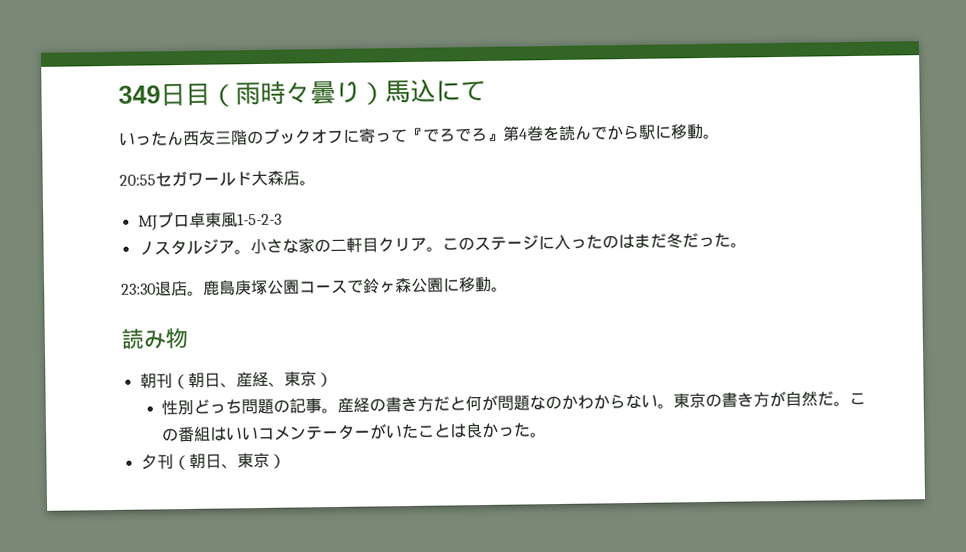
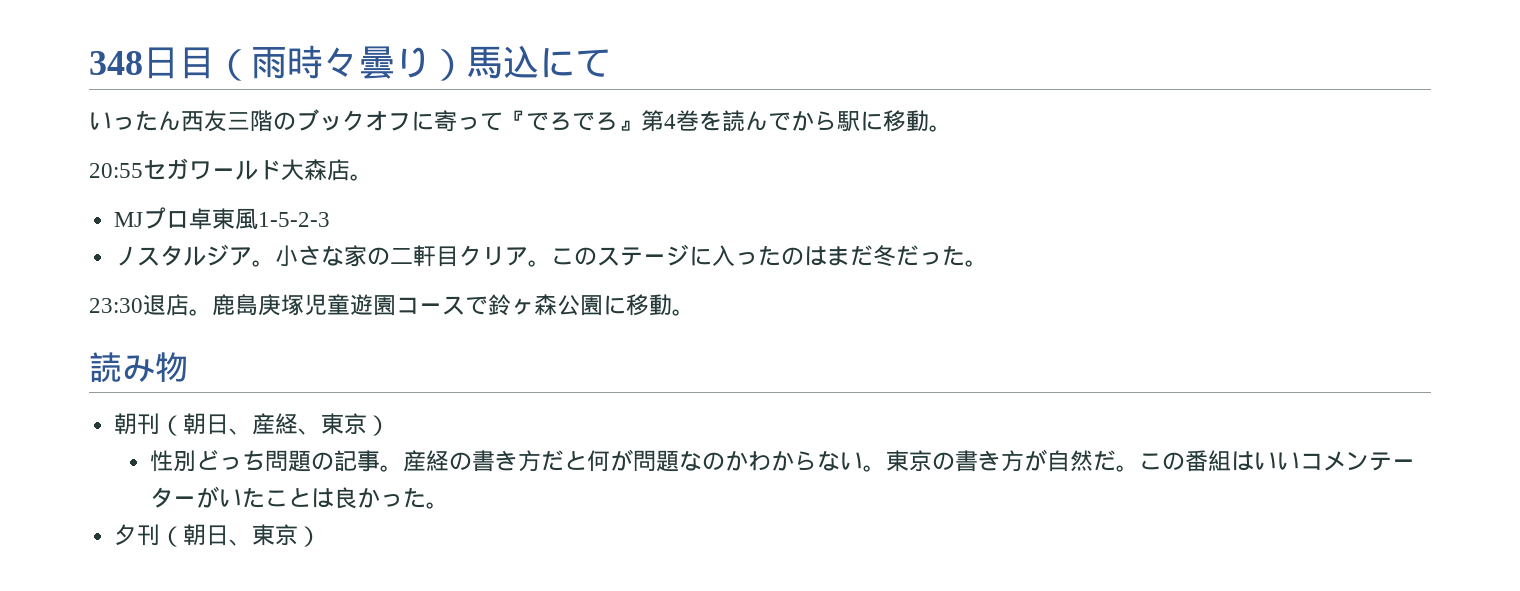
[118,85,161,104] 349 -> [89,51,143,75] 348
[267,279,284,295] 公 -> [304,294,373,315] 児童遊

